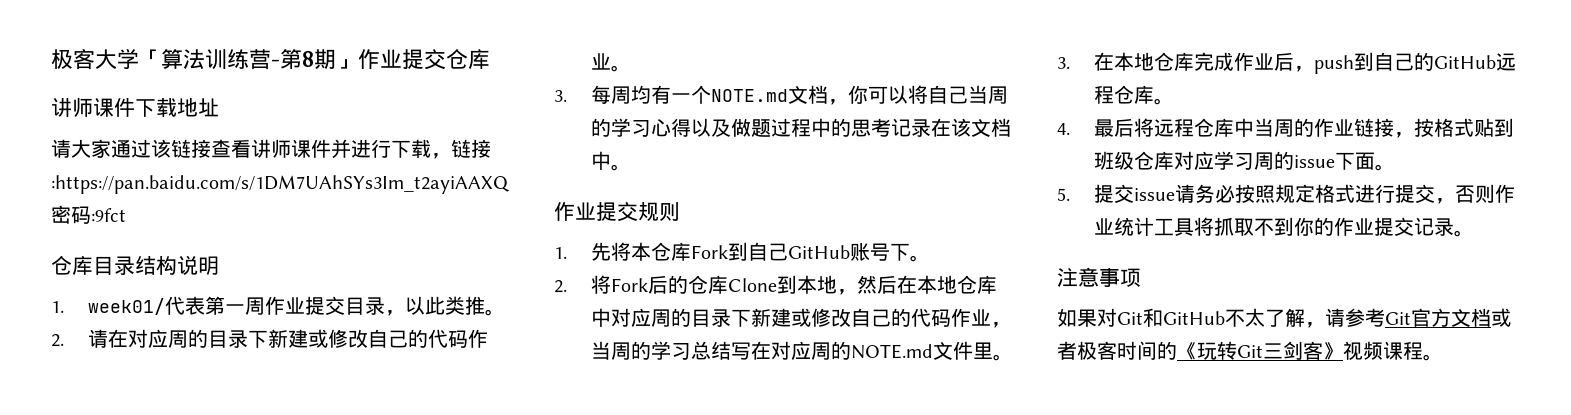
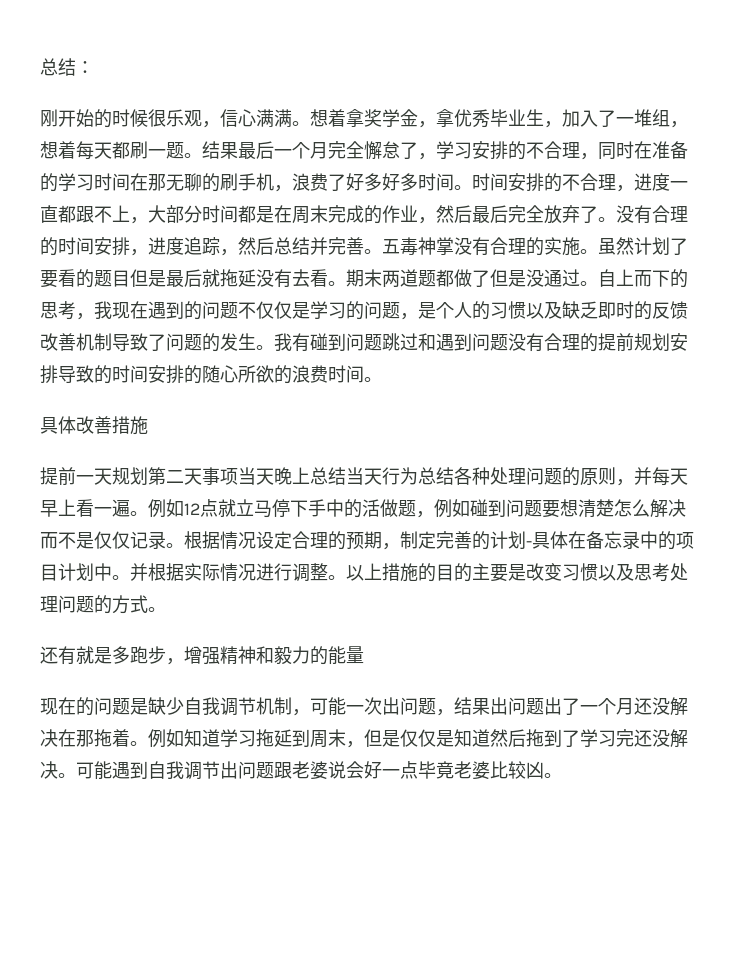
[51,49,490,70] [51,98,219,118] [51,139,491,159] [51,175,510,194] [51,205,126,224] [51,255,219,275] [51,296,506,316] [51,329,489,348] [591,53,632,72] [554,85,1009,105] [591,118,1012,137] [591,151,632,171] [554,201,680,222] [554,242,931,262] [554,275,998,295] [591,308,1012,328] [591,341,1014,361] [1057,52,1517,74] [1094,85,1175,105] [1057,118,1515,138] [1094,151,1396,171] [1057,184,1516,204] [1094,217,1475,237] [1057,267,1141,287] [1057,308,1511,328] [1057,341,1423,361] 极客大学「算法训练营-第8期」作业提交仓库 // 讲师课件下载地址 // 请大家通过该链接查看讲师课件并进行下载，链接:https://pan.baidu.com/s/1DM7UAhSYs3Im_t2ayiAAXQ密码:9fct // 仓库目录结构说明 // 1. week01/代表第一周作业提交目录，以此类推。 // 2.请在对应周的目录下新建或修改自己的代码作业。 // 3.每周均有一个NOTE.md文档，你可以将自己当周的学习心得以及做题过程中的思考记录在该文档中。 // 作业提交规则 // 1.先将本仓库Fork到自己GitHub账号下。 // 2.将Fork后的仓库Clone到本地，然后在本地仓库中对应周的目录下新建或修改自己的代码作业，当周的学习总结写在对应周的NOTE.md文件里。 // 3.在本地仓库完成作业后，push到自己的GitHub远程仓库。 // 4.最后将远程仓库中当周的作业链接，按格式贴到班级仓库对应学习周的issue下面。 // 5.提交issue请务必按照规定格式进行提交，否则作业统计工具将抓取不到你的作业提交记录。 // 注意事项 // 如果对Git和GitHub不太了解，请参考Git官方文档或者极客时间的《玩转Git三剑客》视频课程 -> [40,58,94,76] [40,109,688,128] [40,141,688,160] [40,173,688,192] [40,205,688,224] [40,237,688,256] [40,269,688,288] [40,301,688,320] [40,333,688,352] [40,365,382,384] [40,416,148,435] [40,467,688,486] [40,499,686,518] [40,531,694,550] [40,563,688,582] [40,595,166,614] [40,646,364,665] [40,697,688,716] [40,729,688,748] [40,761,544,780] 总结： // 刚开始的时候很乐观，信心满满。想着拿奖学金，拿优秀毕业生，加入了一堆组，想着每天都刷一题。结果最后一个月完全懈怠了，学习安排的不合理，同时在准备的学习时间在那无聊的刷手机，浪费了好多好多时间。时间安排的不合理，进度一直都跟不上，大部分时间都是在周末完成的作业，然后最后完全放弃了。没有合理的时间安排，进度追踪，然后总结并完善。五毒神掌没有合理的实施。虽然计划了要看的题目但是最后就拖延没有去看。期末两道题都做了但是没通过。自上而下的思考，我现在遇到的问题不仅仅是学习的问题，是个人的习惯以及缺乏即时的反馈改善机制导致了问题的发生。我有碰到问题跳过和遇到问题没有合理的提前规划安排导致的时间安排的随心所欲的浪费时间。 // 具体改善措施 // 提前一天规划第二天事项当天晚上总结当天行为总结各种处理问题的原则，并每天早上看一遍。例如12点就立马停下手中的活做题，例如碰到问题要想清楚怎么解决而不是仅仅记录。根据情况设定合理的预期，制定完善的计划-具体在备忘录中的项目计划中。并根据实际情况进行调整。以上措施的目的主要是改变习惯以及思考处理问题的方式。 // 还有就是多跑步，增强精神和毅力的能量 // 现在的问题是缺少自我调节机制，可能一次出问题，结果出问题出了一个月还没解决在那拖着。例如知道学习拖延到周末，但是仅仅是知道然后拖到了学习完还没解决。可能遇到自我调节出问题跟老婆说会好一点毕竟老婆比较凶

